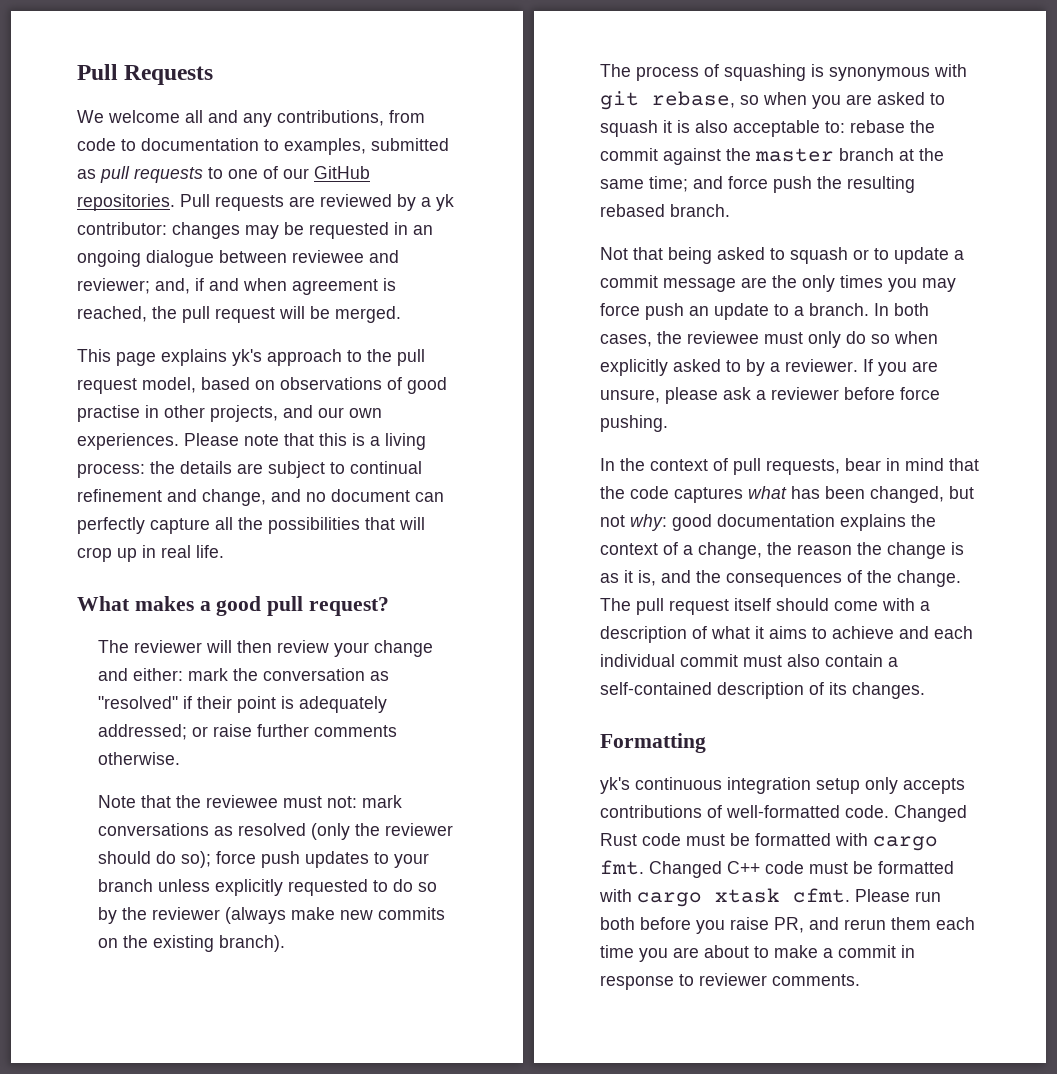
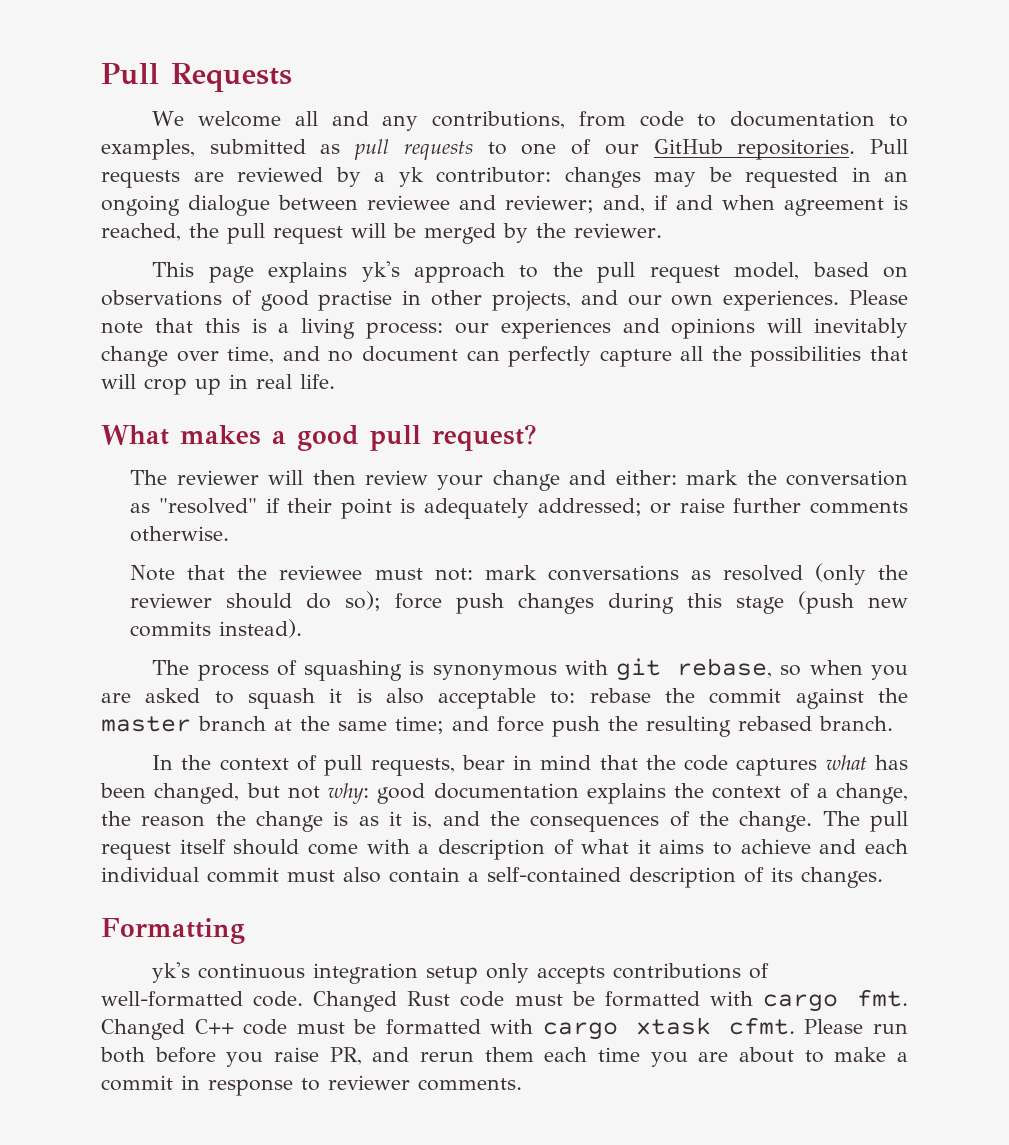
[335,306,401,323] merged. -> [424,223,662,244] merged by the reviewer.
[150,461,422,478] [77,489,266,506] the details are subject to continual refinement and change, -> [454,318,909,339] [101,346,275,367] our experiences and opinions will inevitably change over time,
[304,851,429,868] [97,879,437,896] [97,907,445,924] [97,935,285,952] updates to your branch unless explicitly requested to do so by the reviewer (always make new commits on the existing branch). -> [518,591,908,614] [130,619,303,638] changes during this stage (push new commits instead).
[600,247,964,264] [600,275,956,292] [600,303,929,320] [600,331,938,348] [600,359,938,376] [600,387,940,404] [600,415,668,432] // Not that being asked to squash or to update a commit message are the only times you may force push an update to a branch. In both cases, the reviewee must only do so when explicitly asked to by a reviewer. If you are unsure, please ask a reviewer before force pushing. -> (893, 723) none

